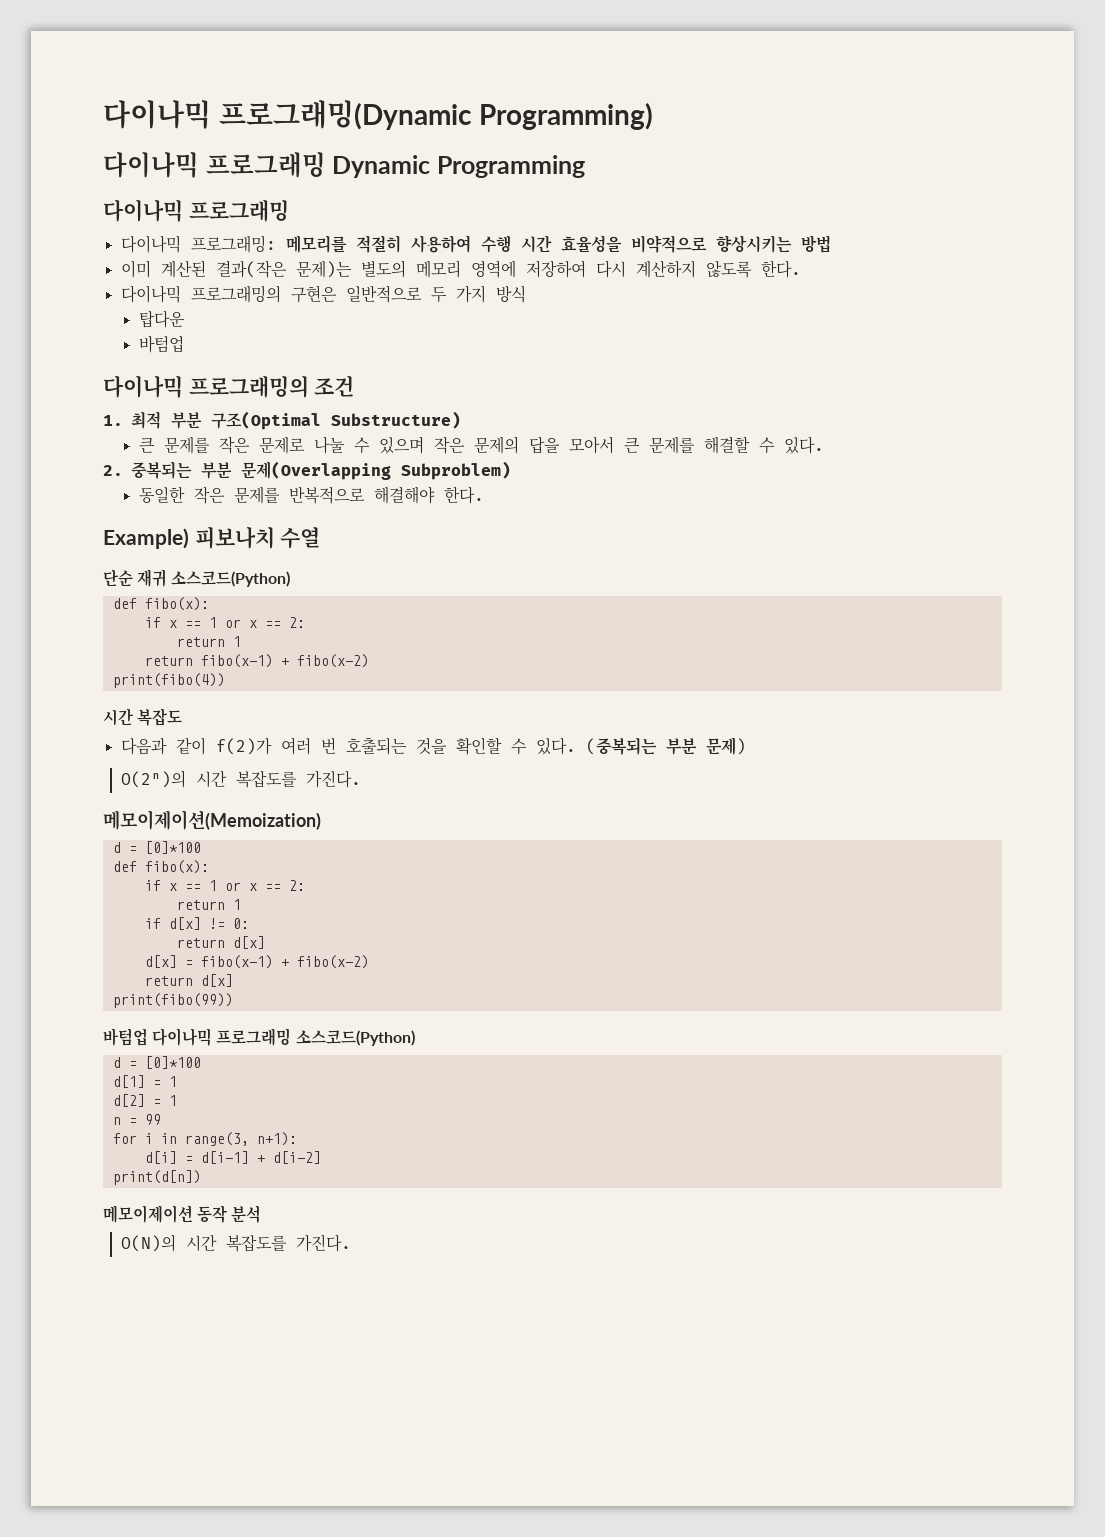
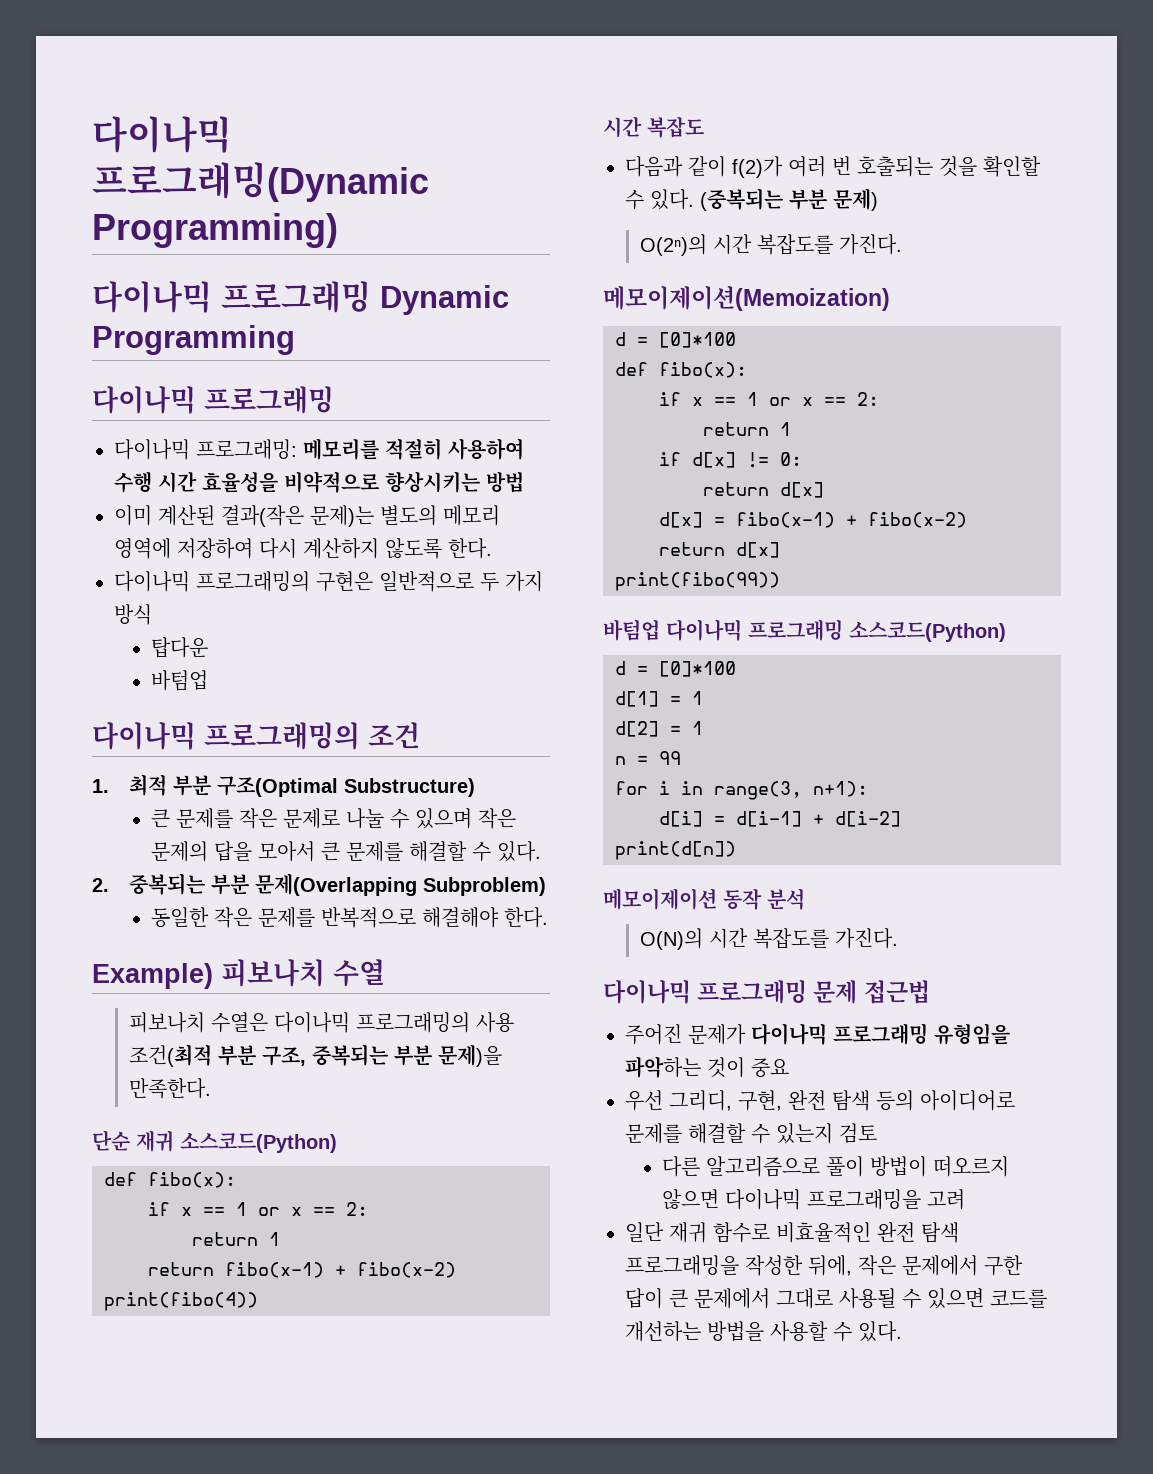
(321, 538) none -> [128,1012,514,1033] [128,1044,502,1067] [128,1078,211,1099] // 피보나치 수열은 다이나믹 프로그래밍의 사용 조건(최적 부분 구조, 중복되는 부분 문제)을 만족한다.
(352, 1243) none -> [603,980,930,1004] [625,1023,1010,1045] [625,1056,789,1078] [625,1090,1015,1111] [625,1123,877,1144] [661,1156,1009,1177] [661,1189,965,1210] [625,1222,959,1243] [625,1255,1023,1276] [625,1288,1047,1309] [625,1321,902,1342] // 다이나믹 프로그래밍 문제 접근법 // 주어진 문제가 다이나믹 프로그래밍 유형임을 파악하는 것이 중요 // 우선 그리디, 구현, 완전 탐색 등의 아이디어로 문제를 해결할 수 있는지 검토 // 다른 알고리즘으로 풀이 방법이 떠오르지 않으면 다이나믹 프로그래밍을 고려 // 일단 재귀 함수로 비효율적인 완전 탐색 프로그래밍을 작성한 뒤에, 작은 문제에서 구한 답이 큰 문제에서 그대로 사용될 수 있으면 코드를 개선하는 방법을 사용할 수 있다.

